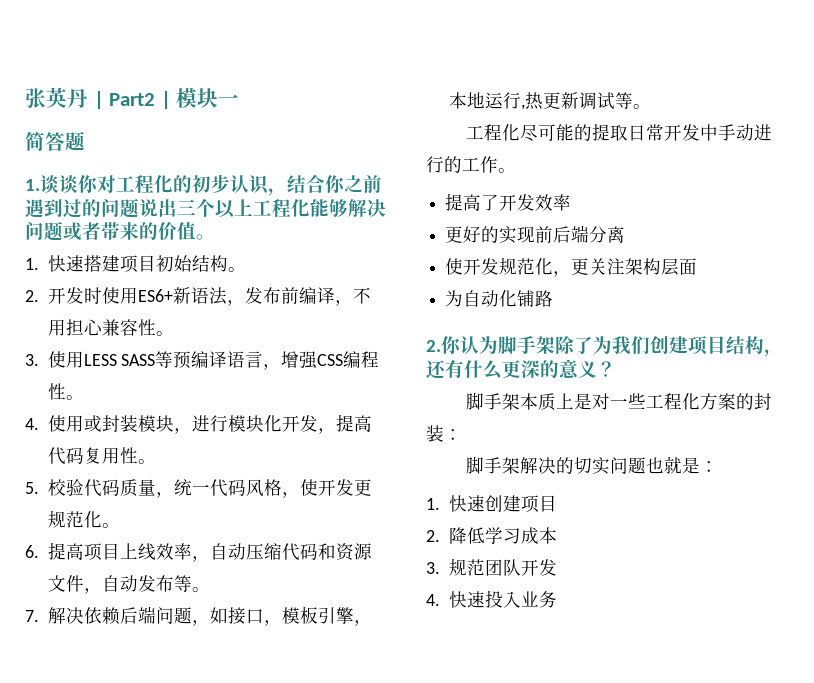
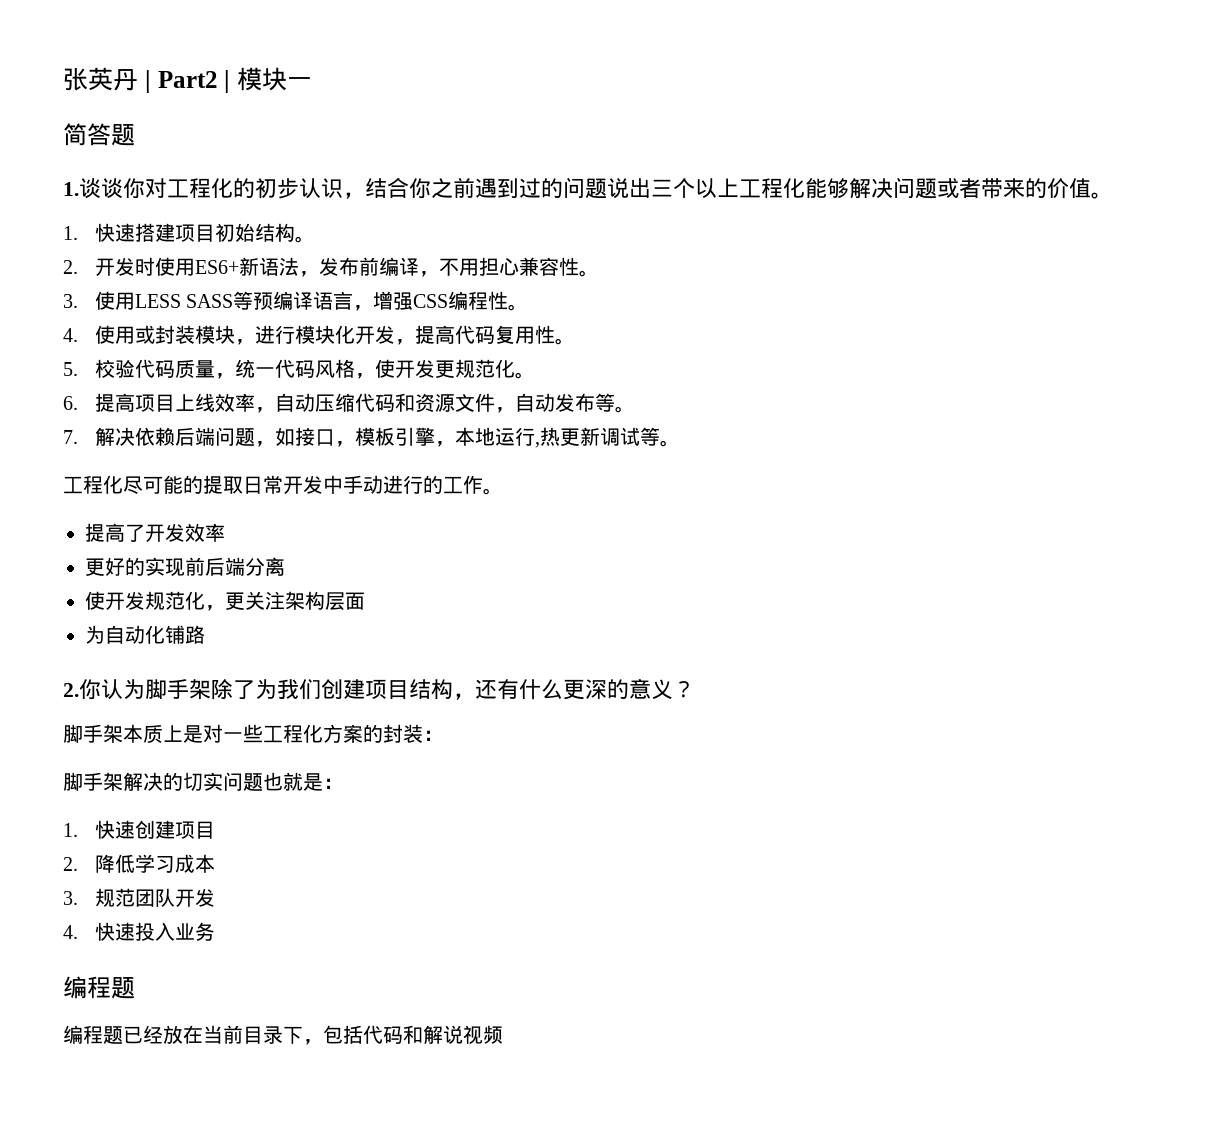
(557, 599) none -> [63,976,135,999] [63,1025,503,1045] // 编程题 // 编程题已经放在当前目录下，包括代码和解说视频

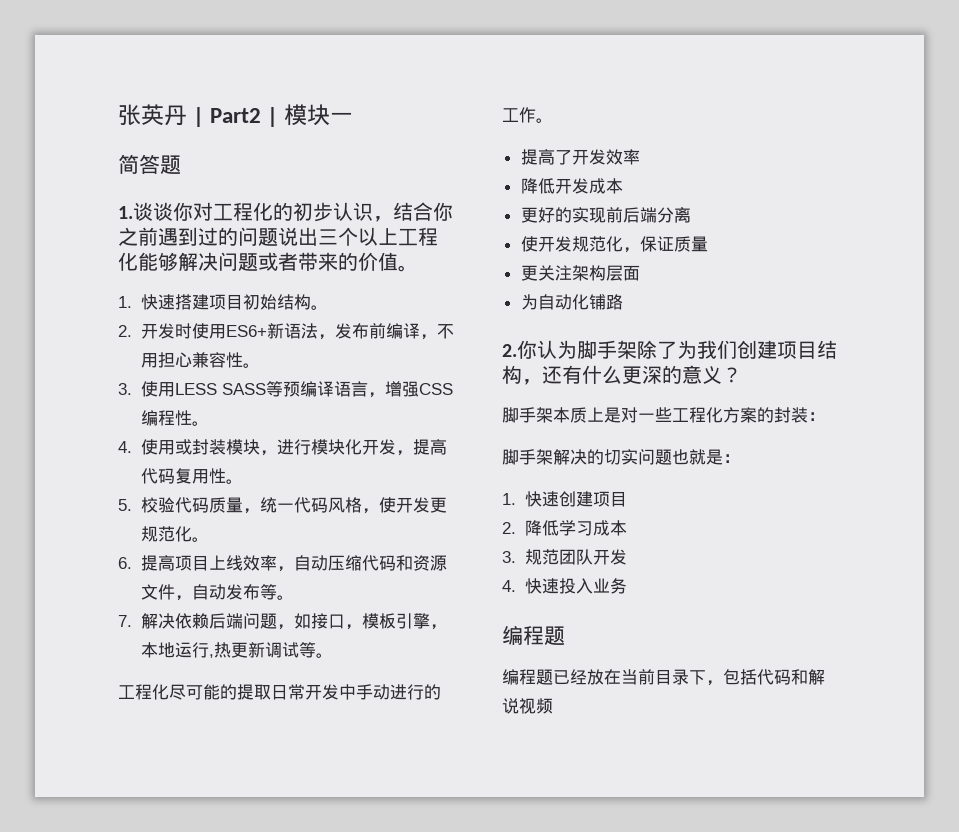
(225, 532) none -> [520,178,623,194] // 降低开发成本
(225, 608) none -> [639,236,708,252] 保证质量 //

